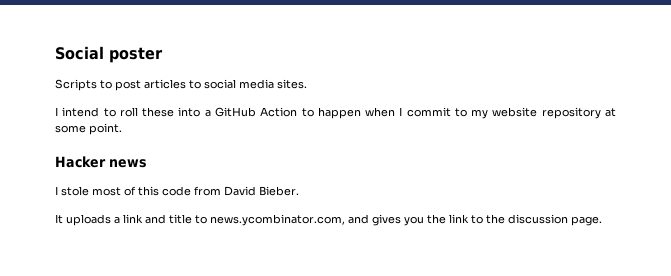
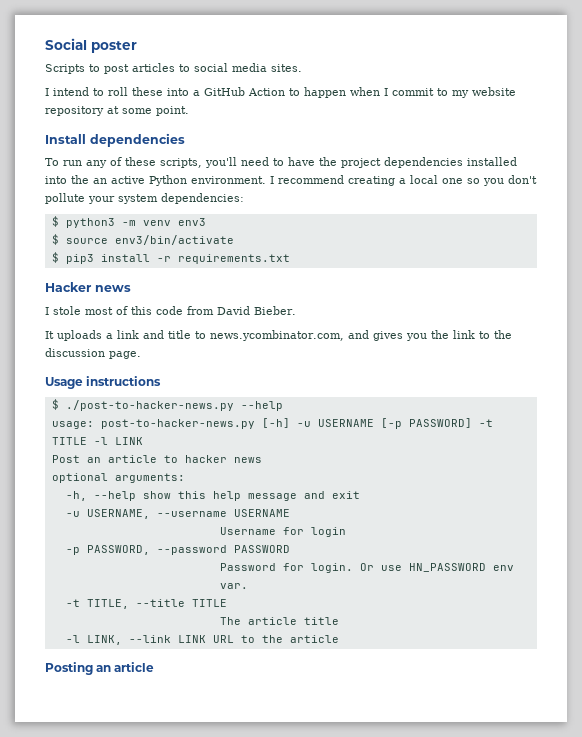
(122, 129) none -> [45,133,185,147] [45,157,517,168] [45,175,537,186] [45,193,244,204] [51,216,206,228] [51,234,234,245] [51,252,290,264] // Install dependencies // To run any of these scripts, you'll need to have the project dependencies installed into the an active Python environment. I recommend creating a local one so you don't pollute your system dependencies: // $ python3 -m venv env3 // $ source env3/bin/activate // $ pip3 install -r requirements.txt
(602, 221) none -> [45,376,162,389] [51,399,283,411] [51,418,493,429] [51,437,143,445] [51,455,262,463] [51,473,185,483] [65,491,360,501] [65,509,290,519] [219,527,346,537] [65,545,290,555] [219,563,514,573] [219,583,248,589] [65,599,227,609] [219,617,339,625] [65,635,339,645] [45,662,155,675] // Usage instructions // $ ./post-to-hacker-news.py --help // usage: post-to-hacker-news.py [-h] -u USERNAME [-p PASSWORD] -t TITLE -l LINK // Post an article to hacker news // optional arguments: // -h, --help show this help message and exit // -u USERNAME, --username USERNAME // Username for login // -p PASSWORD, --password PASSWORD // Password for login. Or use HN_PASSWORD env var. // -t TITLE, --title TITLE // The article title // -l LINK, --link LINK URL to the article // Posting an article

